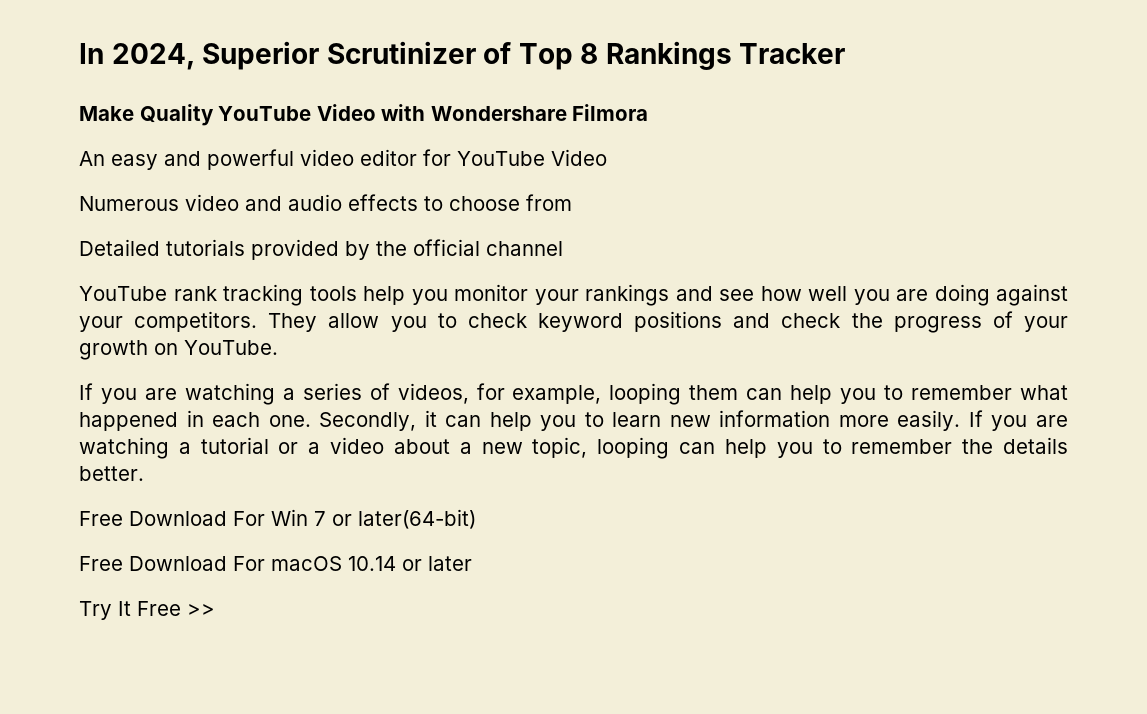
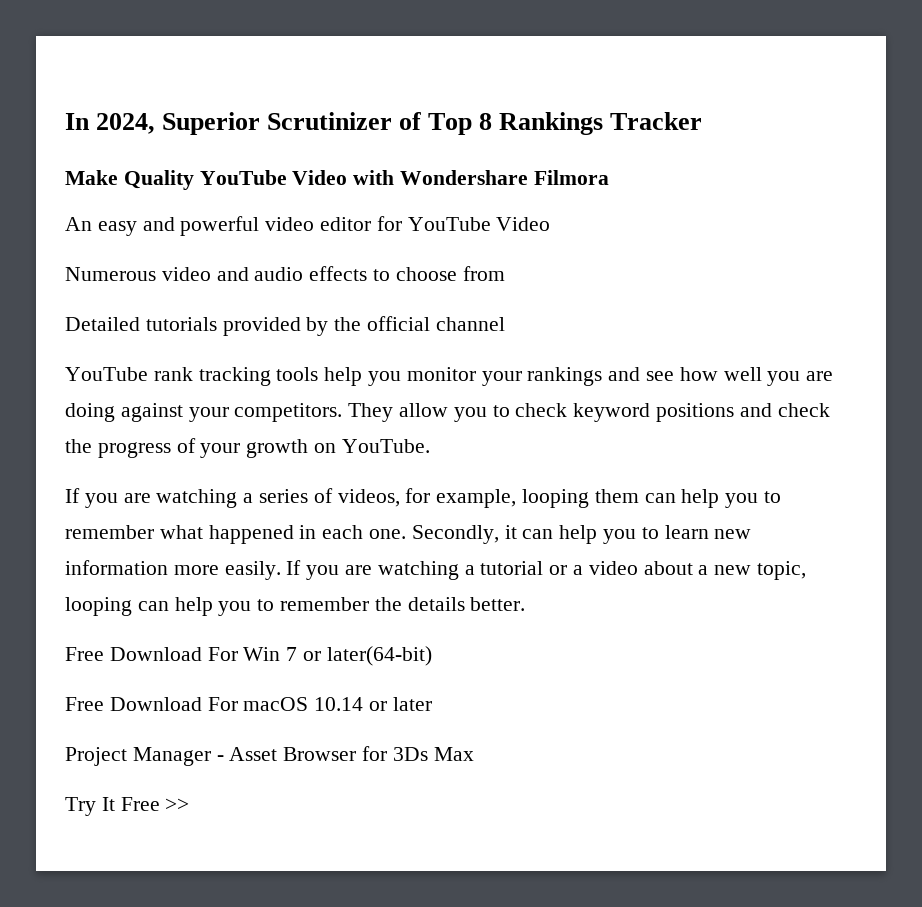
(472, 563) none -> [65,746,474,766] // Project Manager - Asset Browser for 3Ds Max

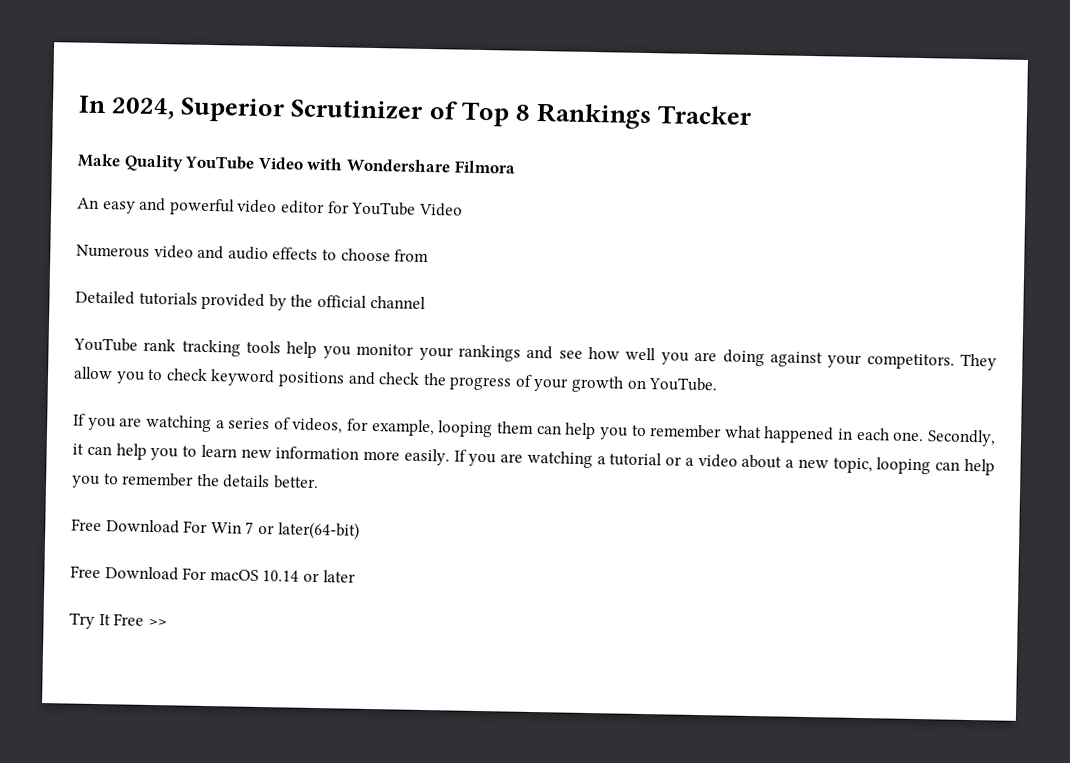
[65,746,474,766] // Project Manager - Asset Browser for 3Ds Max -> (356, 576) none

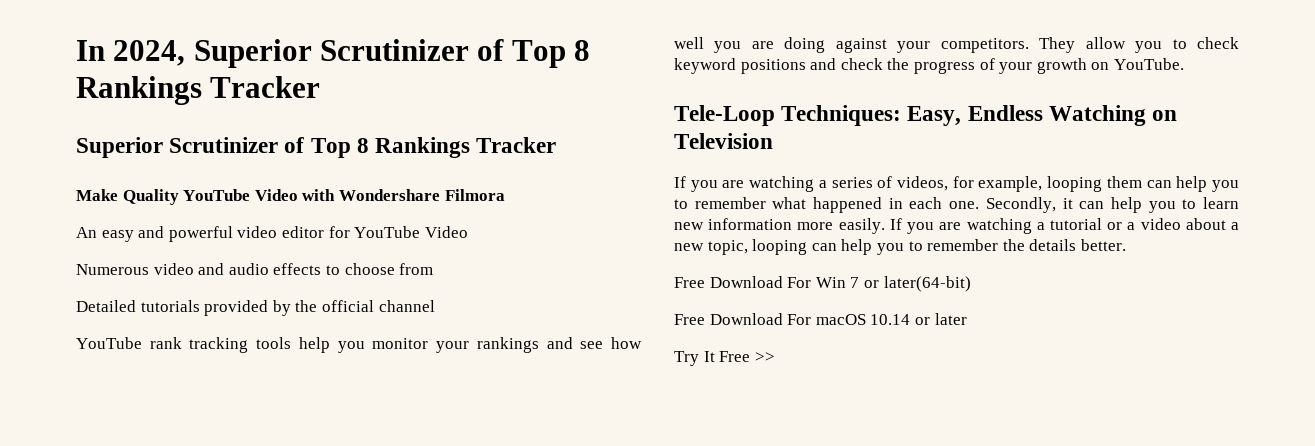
(754, 115) none -> [76,137,557,158] // Superior Scrutinizer of Top 8 Rankings Tracker
(719, 384) none -> [674,105,1178,126] [674,133,773,149] // Tele-Loop Techniques: Easy, Endless Watching on Television

